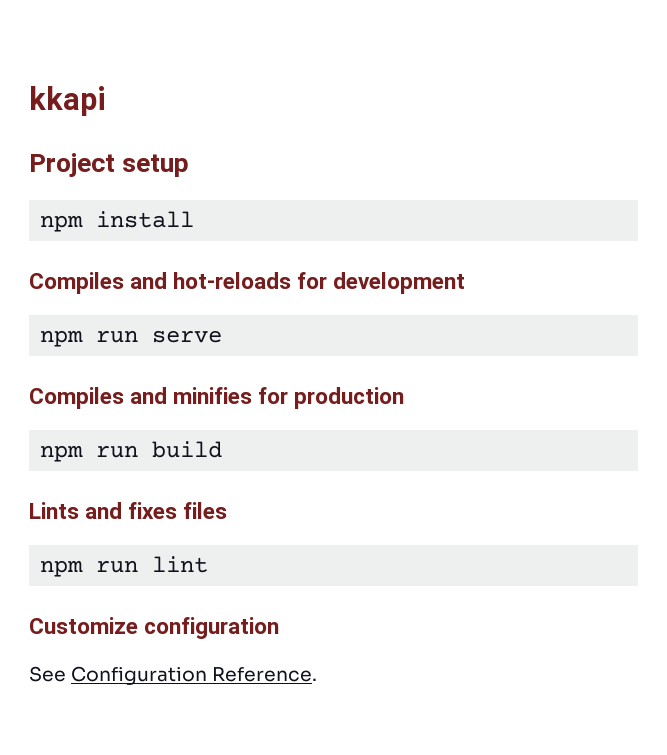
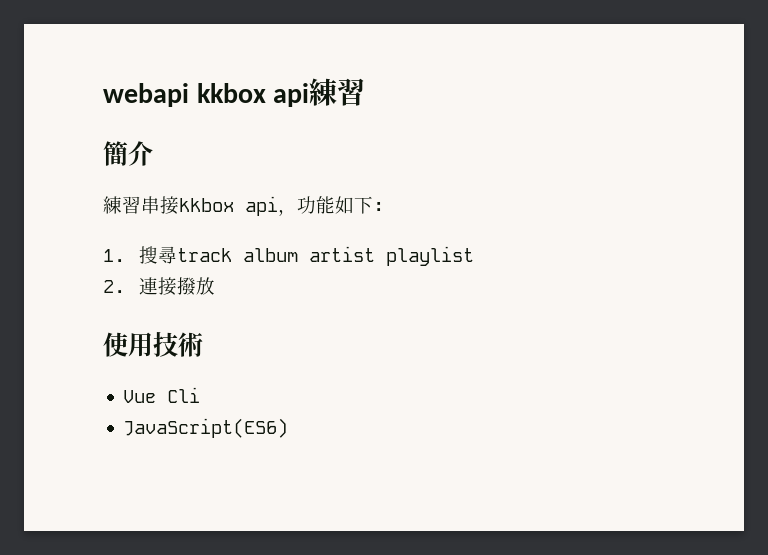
[29,86,106,116] [29,153,190,177] [40,211,195,232] [29,272,466,294] [40,330,223,347] [29,387,405,409] [40,441,223,462] [29,502,228,519] [40,556,209,577] [29,617,280,639] [29,666,318,685] kkapi // Project setup // npm install // Compiles and hot-reloads for development // npm run serve // Compiles and minifies for production // npm run build // Lints and fixes files // npm run lint // Customize configuration // See Configuration Reference. -> [103,78,366,107] [103,141,153,166] [103,196,384,216] [103,246,474,266] [103,277,215,296] [103,332,203,357] [123,387,201,403] [123,418,289,438] webapi kkbox api練習 // 簡介 // 練習串接kkbox api，功能如下: // 1.搜尋track album artist playlist // 2.連接撥放 // 使用技術 // Vue Cli // JavaScript(ES6)

